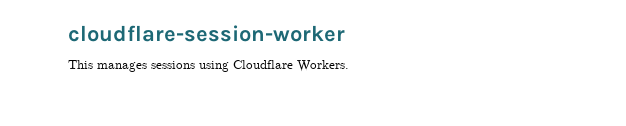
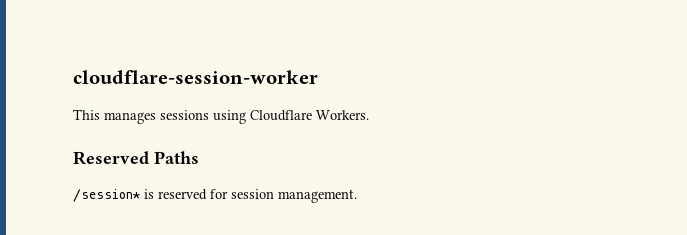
(349, 66) none -> [73,151,199,165] [73,189,357,203] // Reserved Paths // /session* is reserved for session management.

